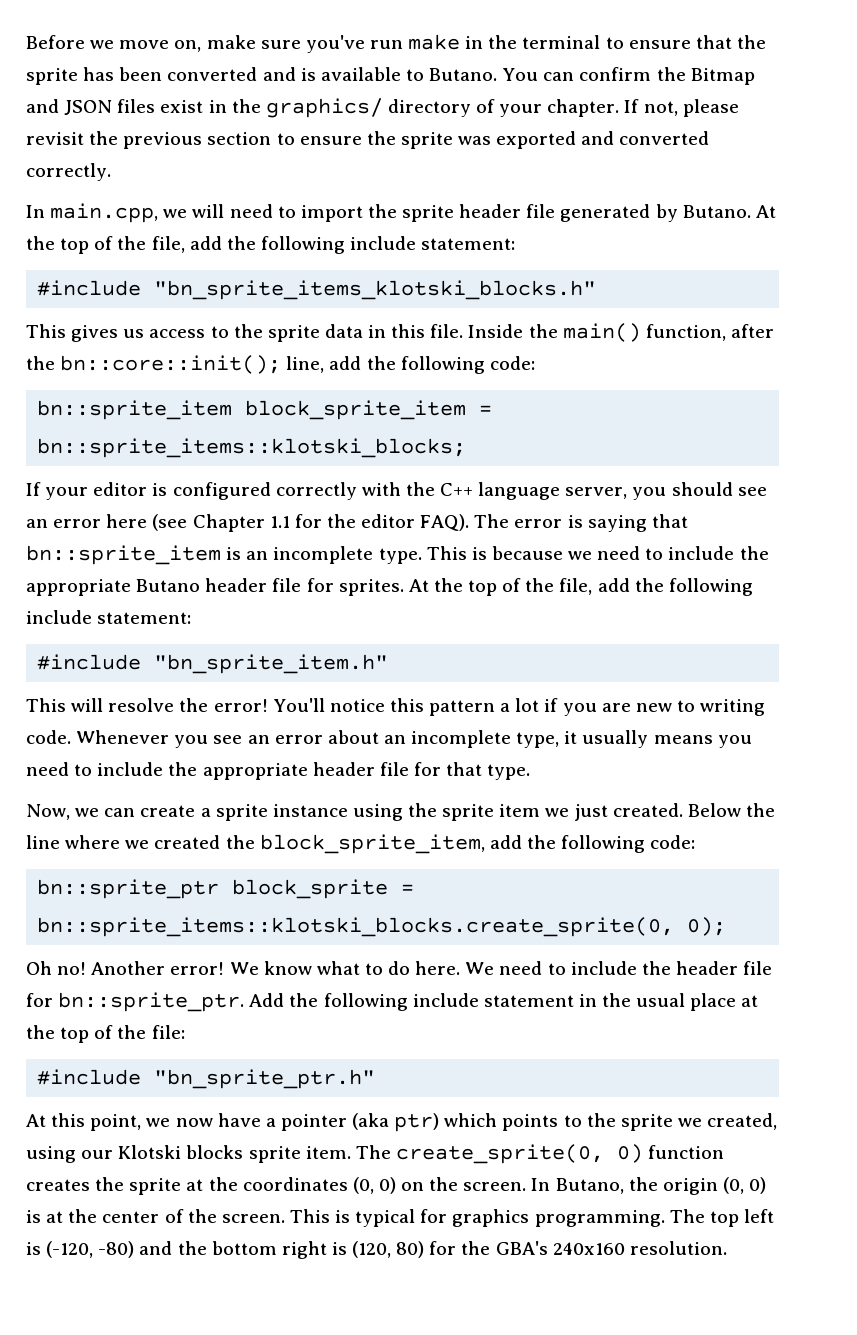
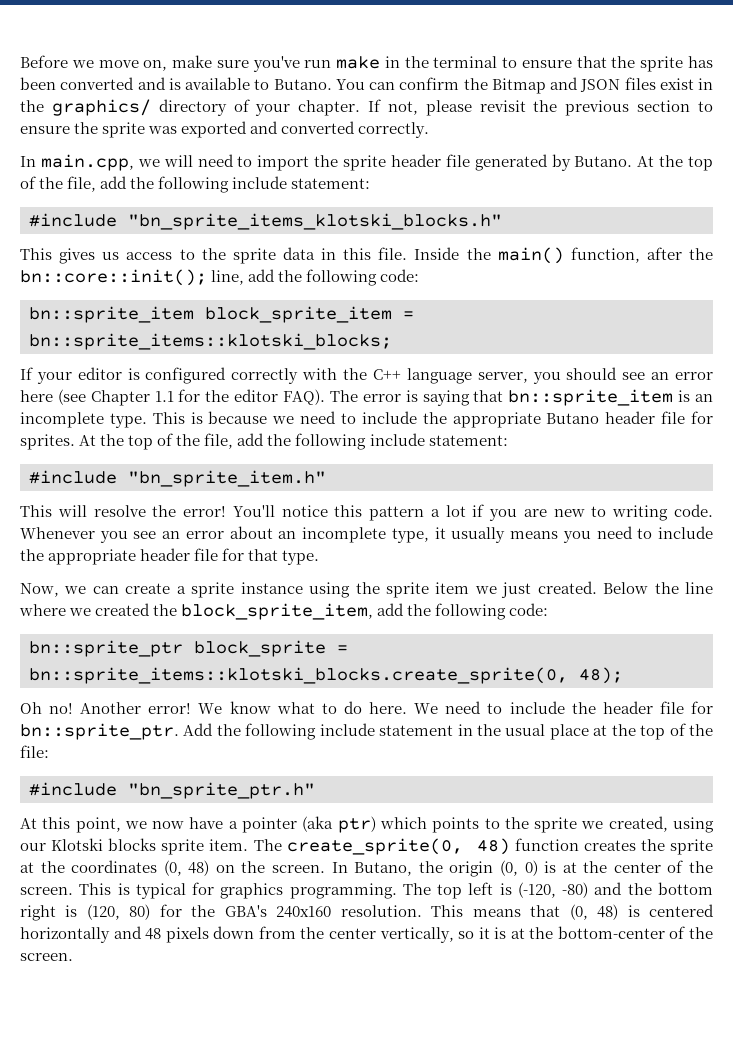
[687,917,727,936] 0); -> [579,667,623,684] 48);
[616,1144,643,1163] 0) -> [476,838,510,855] 48)
[378,1177,396,1194] 0) -> [188,860,210,876] 48)
(727, 1248) none -> [431,904,715,920] [20,926,713,943] [20,953,73,961] This means that (0, 48) is centered horizontally and 48 pixels down from the center vertically, so it is at the bottom-center of the screen.

